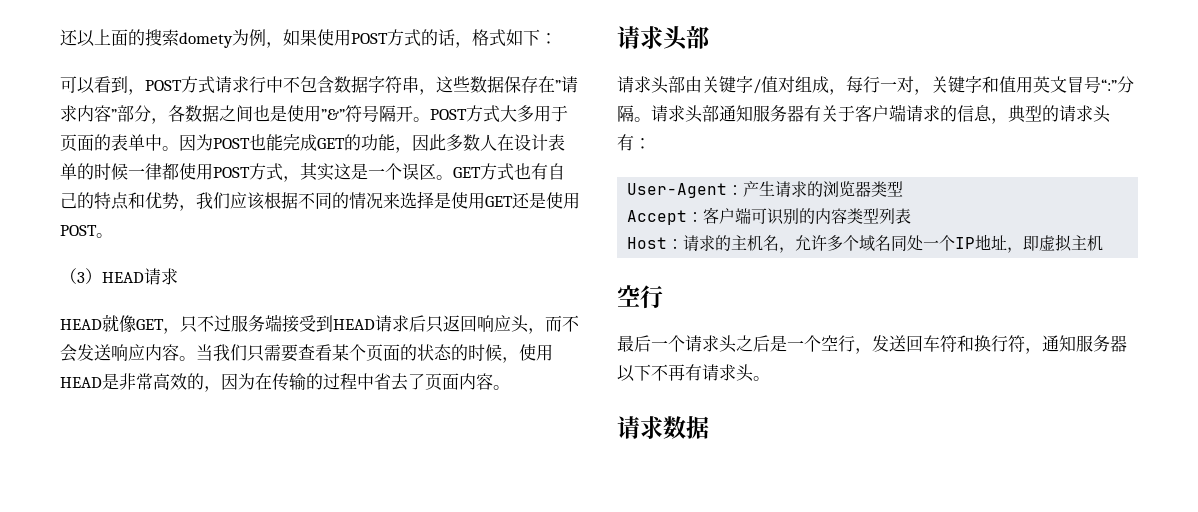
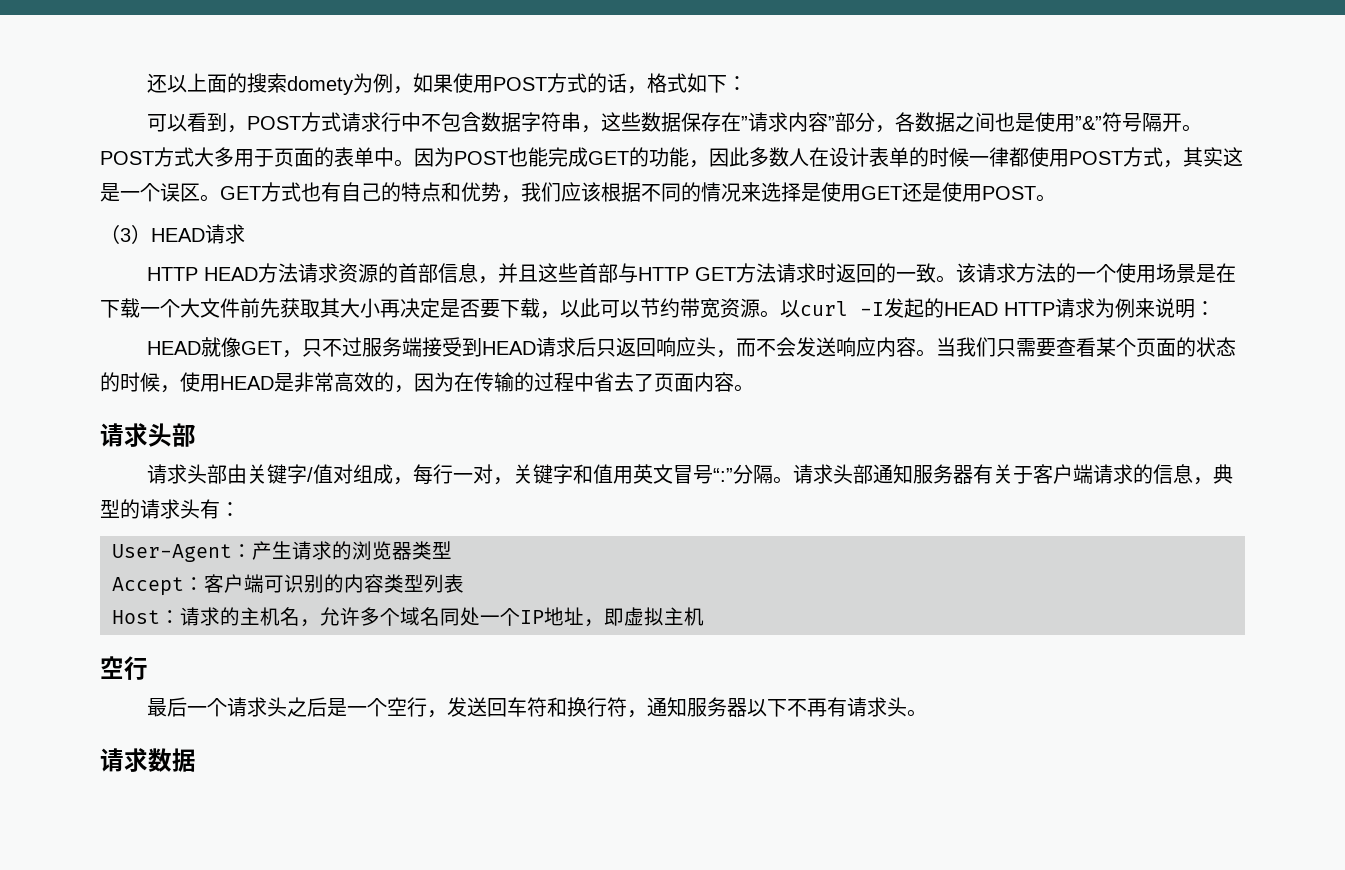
(178, 276) none -> [147,263,1237,284] [100,298,1215,319] // HTTP HEAD方法请求资源的首部信息，并且这些首部与HTTP GET方法请求时返回的一致。该请求方法的一个使用场景是在下载一个大文件前先获取其大小再决定是否要下载，以此可以节约带宽资源。以curl -I发起的HEAD HTTP请求为例来说明：

